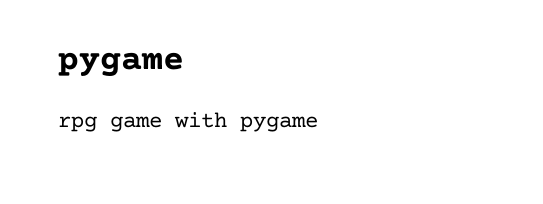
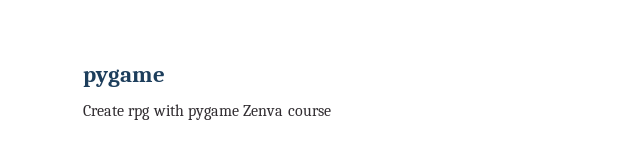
[58,112,318,132] rpg game with pygame -> [83,104,331,120] Create rpg with pygame Zenva course

